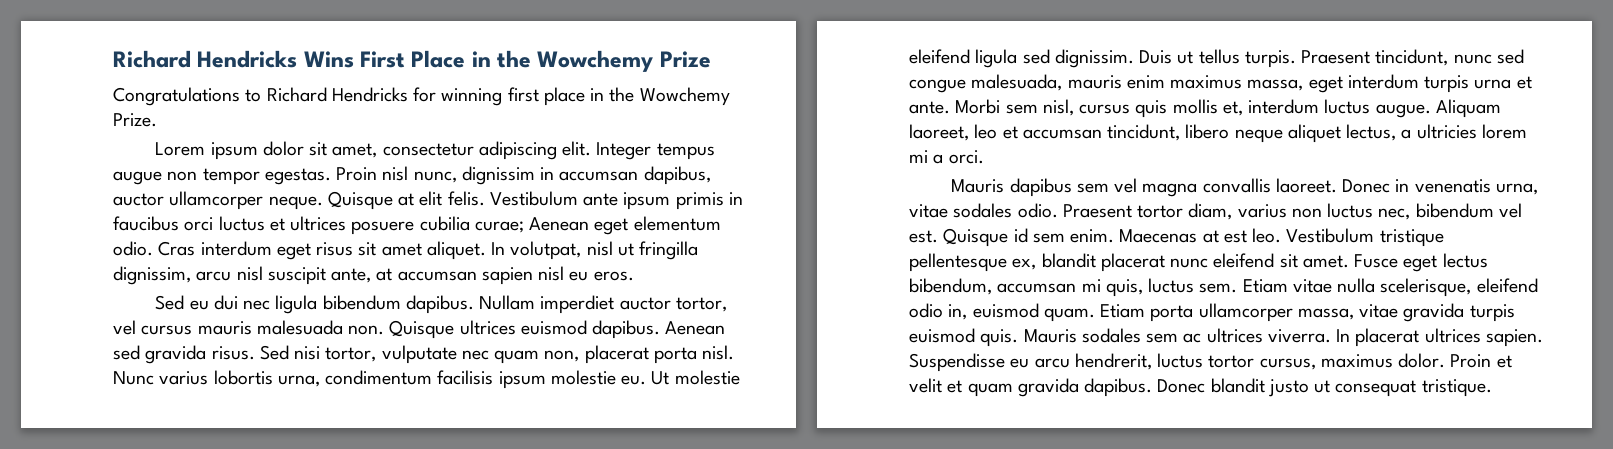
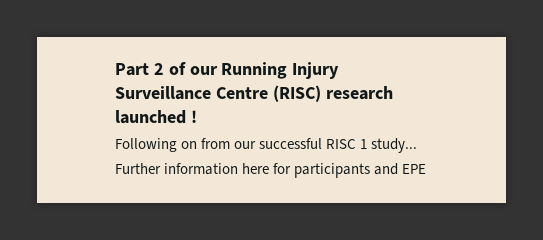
[113,50,711,72] [113,87,730,106] [113,113,157,127] [155,141,715,160] [113,166,711,185] [113,191,743,210] [113,216,721,235] [113,241,699,260] [113,266,634,285] [155,295,727,314] [113,320,726,339] [113,345,735,364] [113,370,740,389] [909,49,1524,68] [909,74,1532,93] [909,99,1501,118] [909,124,1527,143] [909,150,984,164] [951,178,1538,197] [909,203,1522,220] [909,228,1444,247] [909,253,1488,272] [909,278,1538,297] [909,303,1515,322] [909,328,1543,347] [909,353,1512,372] [909,378,1492,397] Richard Hendricks Wins First Place in the Wowchemy Prize // Congratulations to Richard Hendricks for winning first place in the Wowchemy Prize. // Lorem ipsum dolor sit amet, consectetur adipiscing elit. Integer tempus augue non tempor egestas. Proin nisl nunc, dignissim in accumsan dapibus, auctor ullamcorper neque. Quisque at elit felis. Vestibulum ante ipsum primis in faucibus orci luctus et ultrices posuere cubilia curae; Aenean eget elementum odio. Cras interdum eget risus sit amet aliquet. In volutpat, nisl ut fringilla dignissim, arcu nisl suscipit ante, at accumsan sapien nisl eu eros. // Sed eu dui nec ligula bibendum dapibus. Nullam imperdiet auctor tortor, vel cursus mauris malesuada non. Quisque ultrices euismod dapibus. Aenean sed gravida risus. Sed nisi tortor, vulputate nec quam non, placerat porta nisl. Nunc varius lobortis urna, condimentum facilisis ipsum molestie eu. Ut molestie eleifend ligula sed dignissim. Duis ut tellus turpis. Praesent tincidunt, nunc sed congue malesuada, mauris enim maximus massa, eget interdum turpis urna et ante. Morbi sem nisl, cursus quis mollis et, interdum luctus augue. Aliquam laoreet, leo et accumsan tincidunt, libero neque aliquet lectus, a ultricies lorem mi a orci. // Mauris dapibus sem vel magna convallis laoreet. Donec in venenatis urna, vitae sodales odio. Praesent tortor diam, varius non luctus nec, bibendum vel est. Quisque id sem enim. Maecenas at est leo. Vestibulum tristique pellentesque ex, blandit placerat nunc eleifend sit amet. Fusce eget lectus bibendum, accumsan mi quis, luctus sem. Etiam vitae nulla scelerisque, eleifend odio in, euismod quam. Etiam porta ullamcorper massa, vitae gravida turpis euismod quis. Mauris sodales sem ac ultrices viverra. In placerat ultrices sapien. Suspendisse eu arcu hendrerit, luctus tortor cursus, maximus dolor. Proin et velit et quam gravida dapibus. Donec blandit justo ut consequat tristique. -> [115,62,340,79] [115,85,393,102] [115,110,197,124] [115,138,418,153] [115,163,427,178] Part 2 of our Running Injury Surveillance Centre (RISC) research launched ! // Following on from our successful RISC 1 study... // Further information here for participants and EPE

